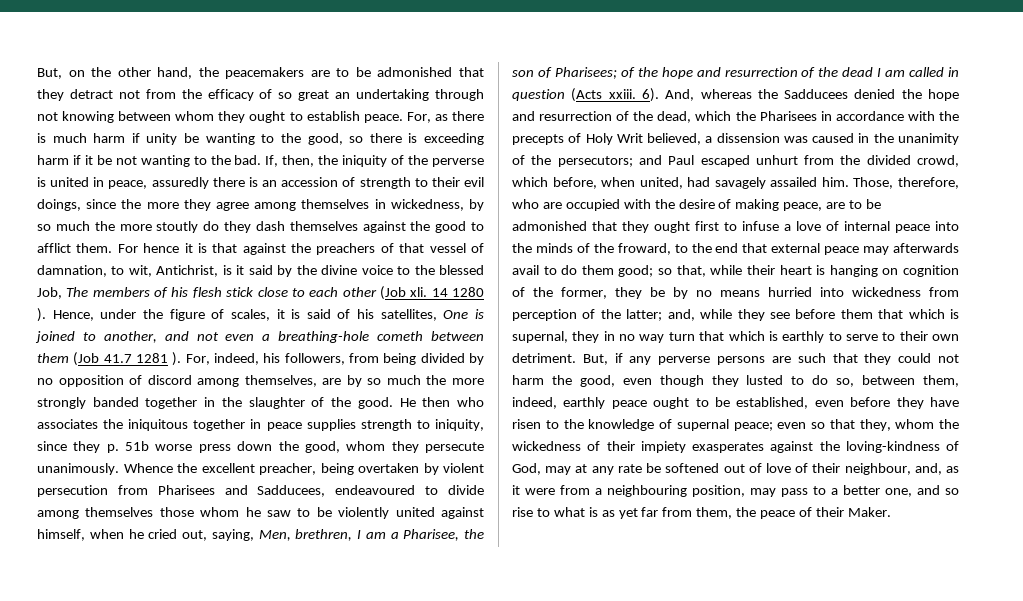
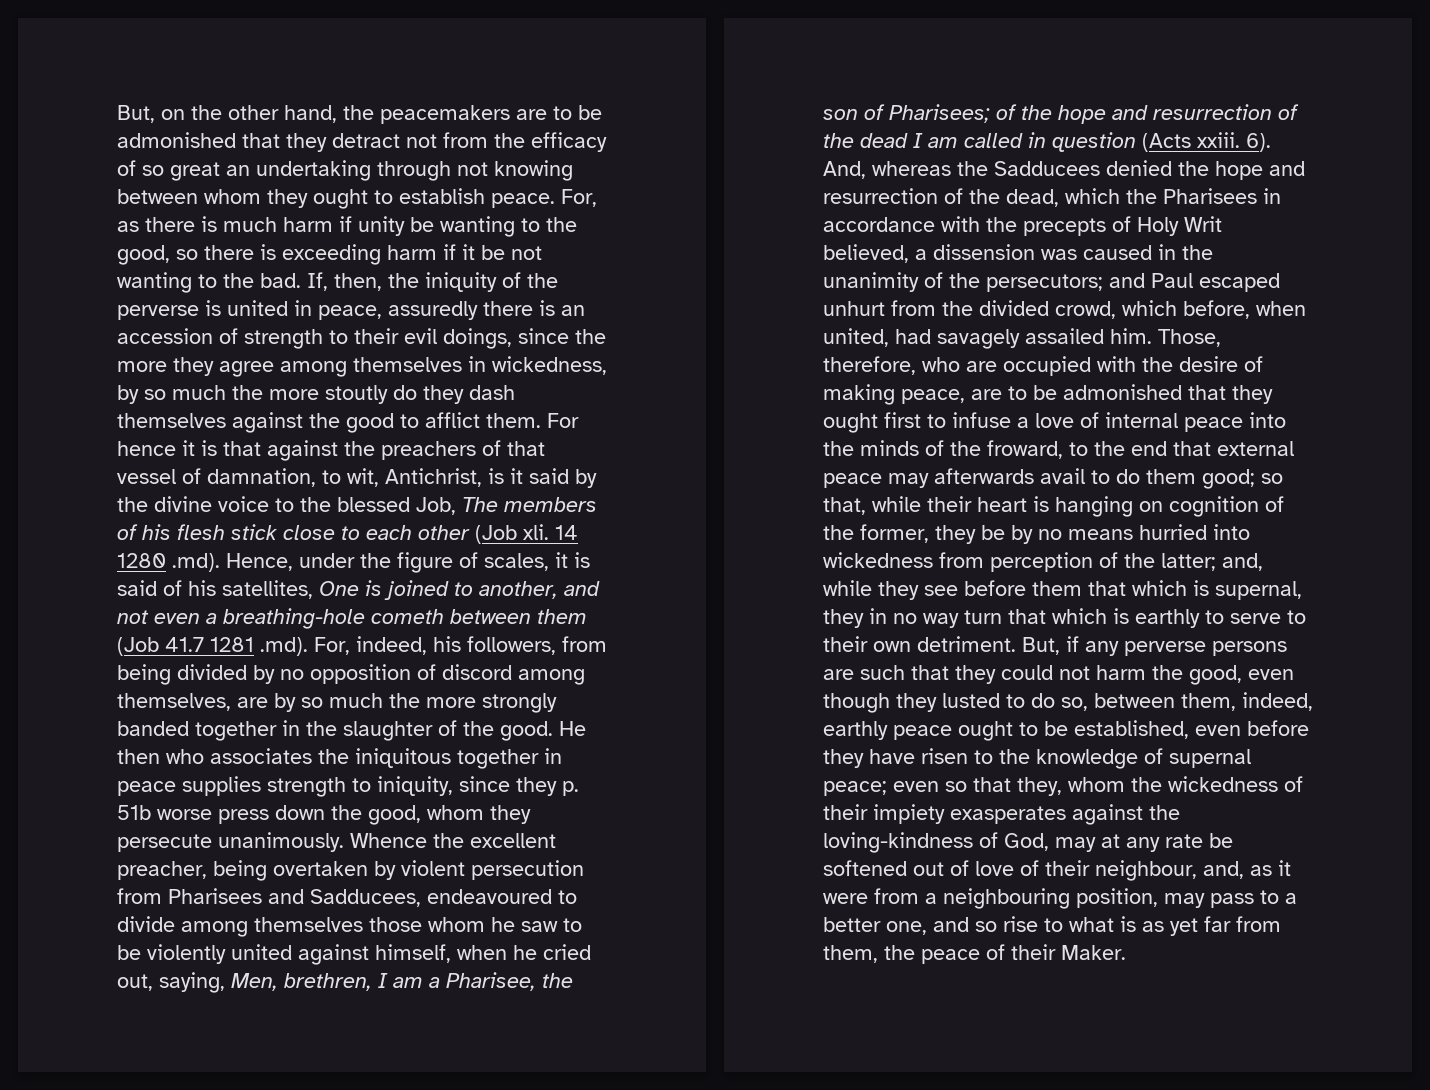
[37,308,46,322] ). -> [172,553,220,572] .md).
[172,352,182,366] ). -> [260,637,308,656] .md).

